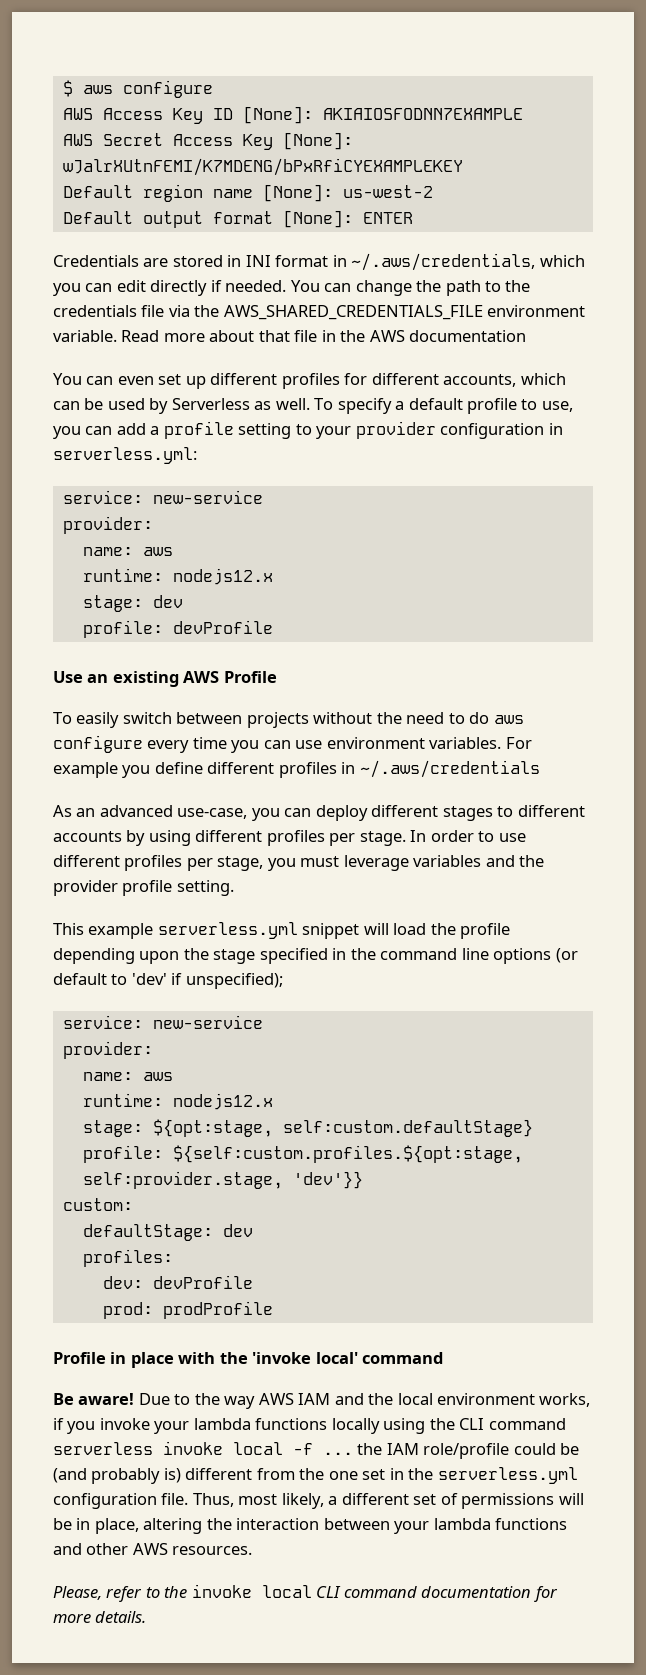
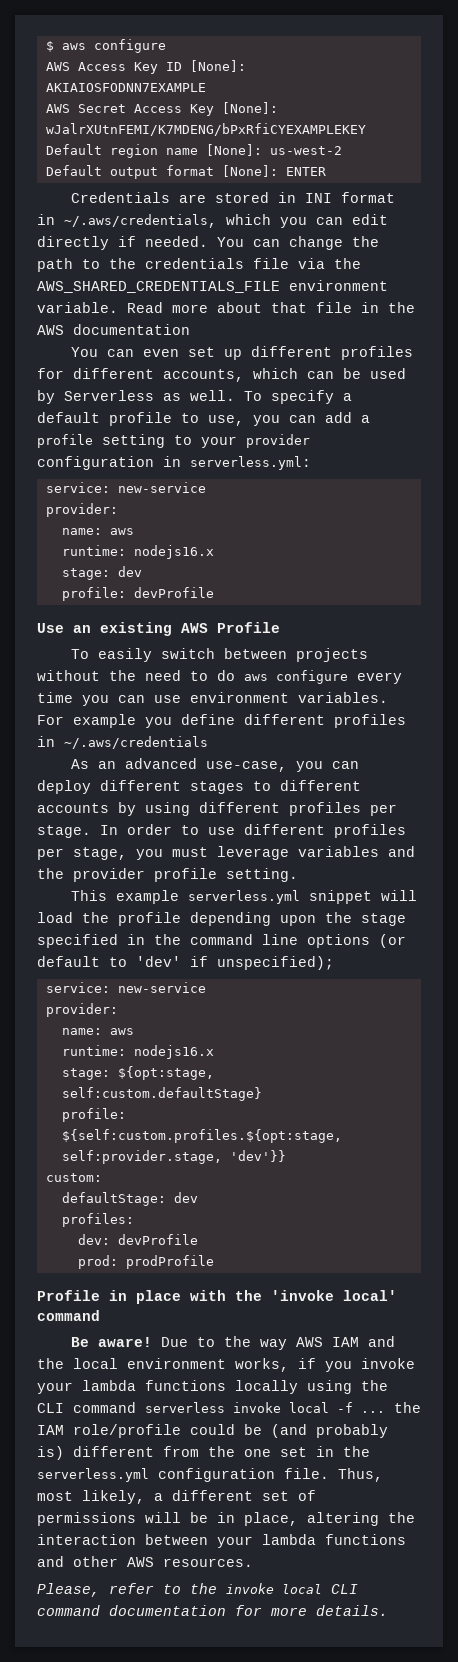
[172,568,273,585] nodejs12.x -> [133,545,214,559] nodejs16.x
[172,1093,273,1110] nodejs12.x -> [133,1045,214,1059] nodejs16.x

